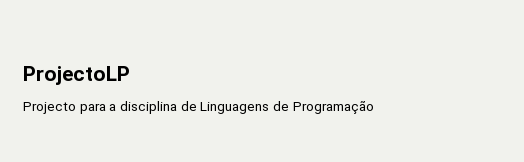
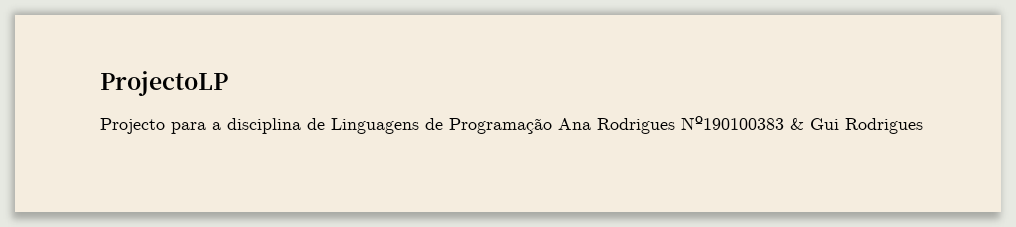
(374, 107) none -> [558,116,923,134] Ana Rodrigues Nº190100383 & Gui Rodrigues

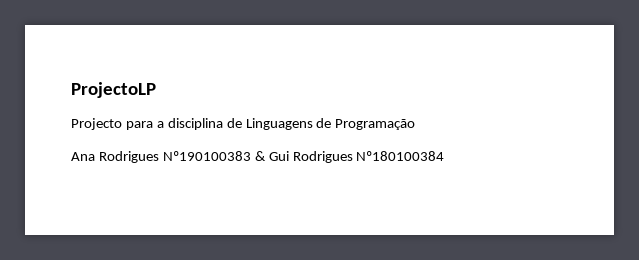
(552, 126) none -> (416, 124) //
(923, 126) none -> [356,151,445,161] Nº180100384

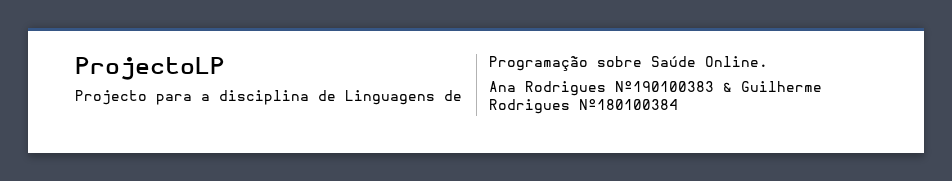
(416, 124) none -> [597,56,768,67] sobre Saúde Online.
[268,151,289,161] Gui -> [741,81,822,92] Guilherme

